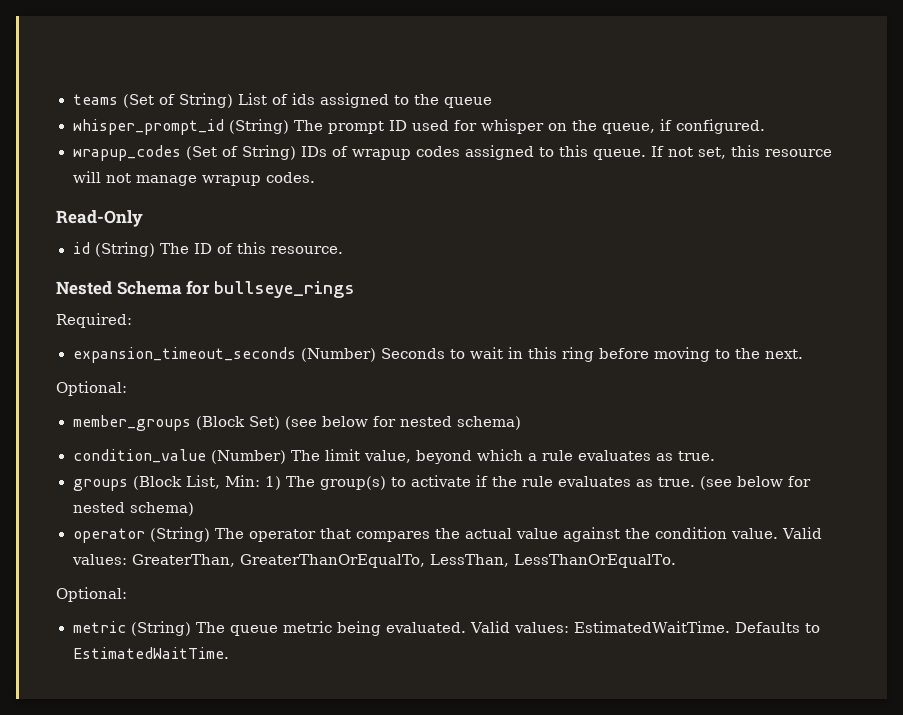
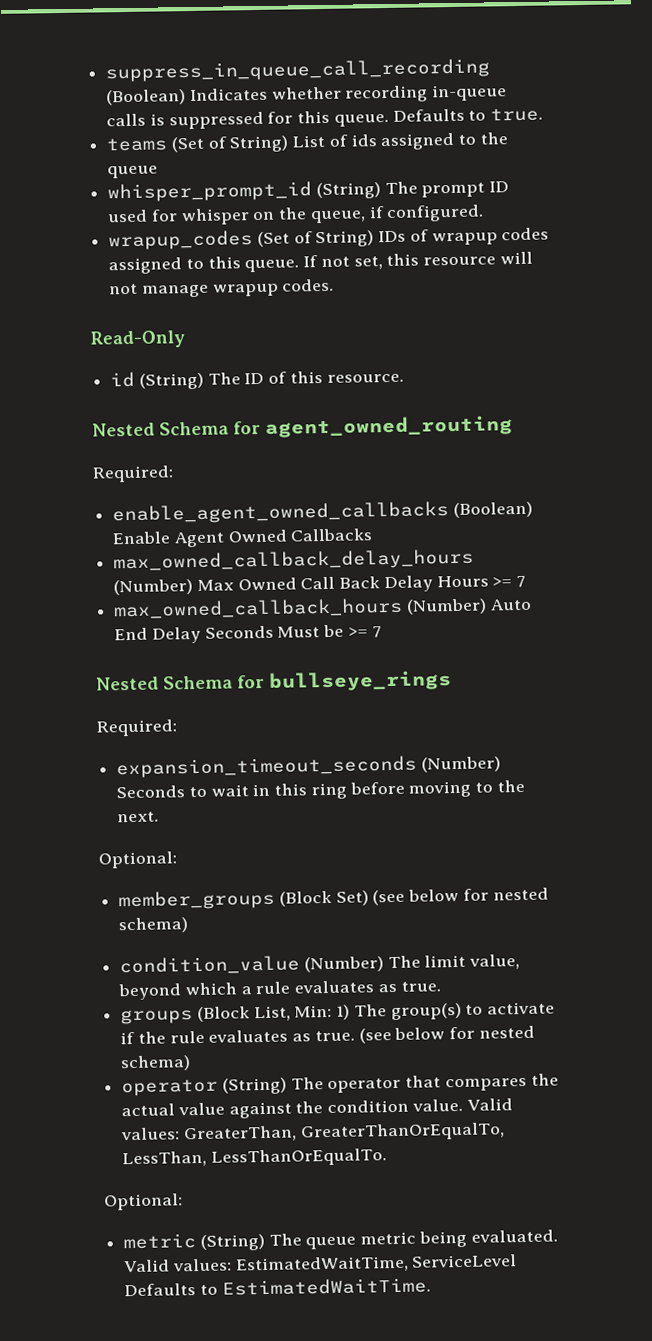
(72, 99) none -> [105,58,491,83] [106,84,508,106] [106,107,544,130] suppress_in_queue_call_recording (Boolean) Indicates whether recording in-queue calls is suppressed for this queue. Defaults to true. //
(343, 250) none -> [92,415,513,438] [92,465,174,483] [112,501,533,525] [112,528,374,548] [113,548,475,573] [113,575,527,596] [113,597,532,620] [114,624,382,644] // Nested Schema for agent_owned_routing // Required: // enable_agent_owned_callbacks (Boolean) Enable Agent Owned Callbacks // max_owned_callback_delay_hours (Number) Max Owned Call Back Delay Hours >= 7 // max_owned_callback_hours (Number) Auto End Delay Seconds Must be >= 7
[574,621,731,633] EstimatedWaitTime. -> [235,1254,518,1274] EstimatedWaitTime, ServiceLevel

